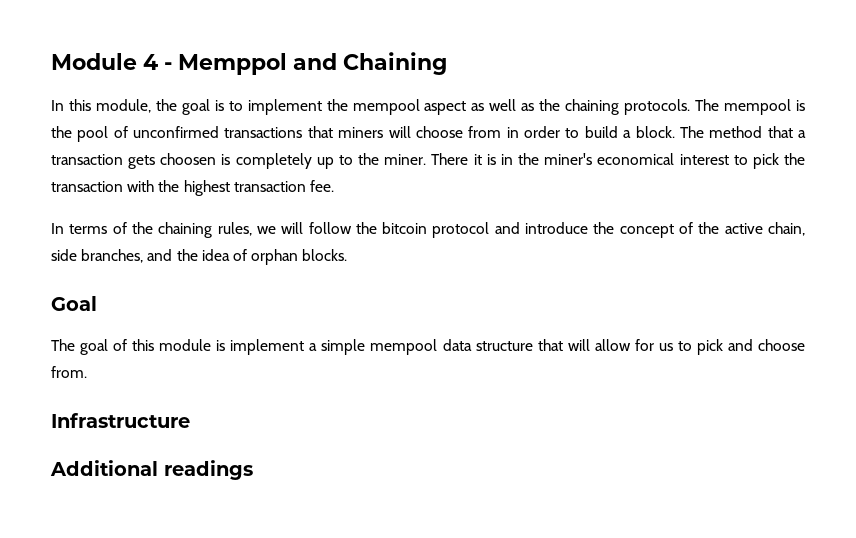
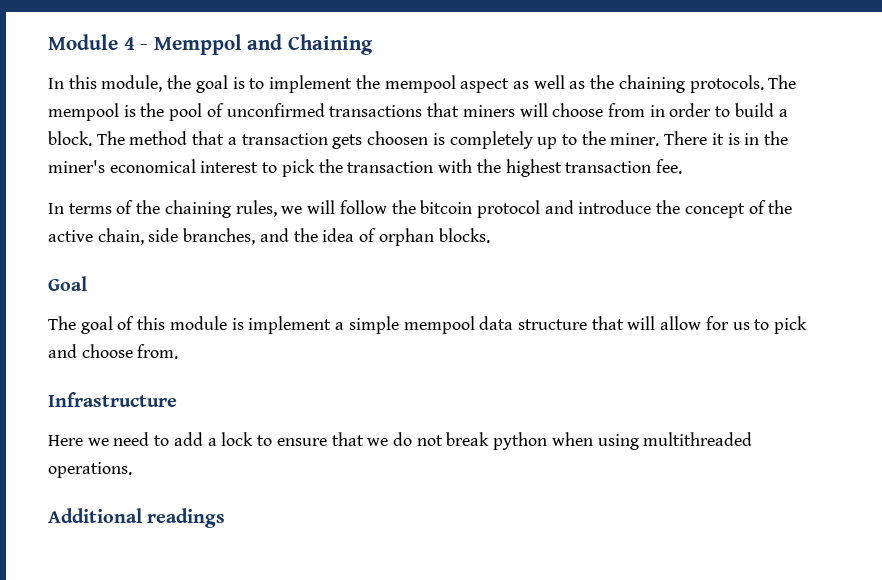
(190, 420) none -> [48,432,753,450] [48,462,132,478] // Here we need to add a lock to ensure that we do not break python when using multithreaded operations.

